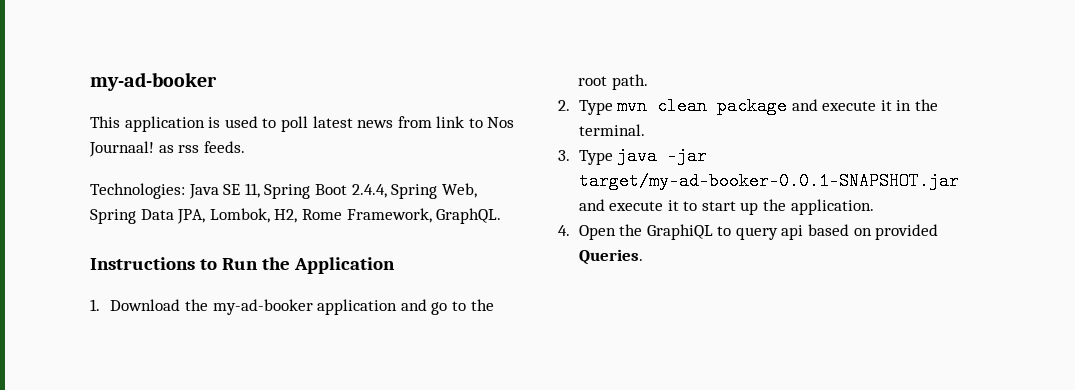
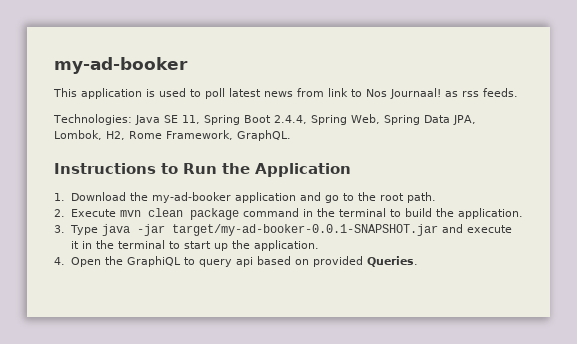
[578,100,613,115] Type -> [70,209,116,217] Execute
[791,99,939,111] [578,124,645,136] and execute it in the terminal. -> [242,208,523,219] command in the terminal to build the application.
(679, 205) none -> [81,240,165,249] in the terminal

